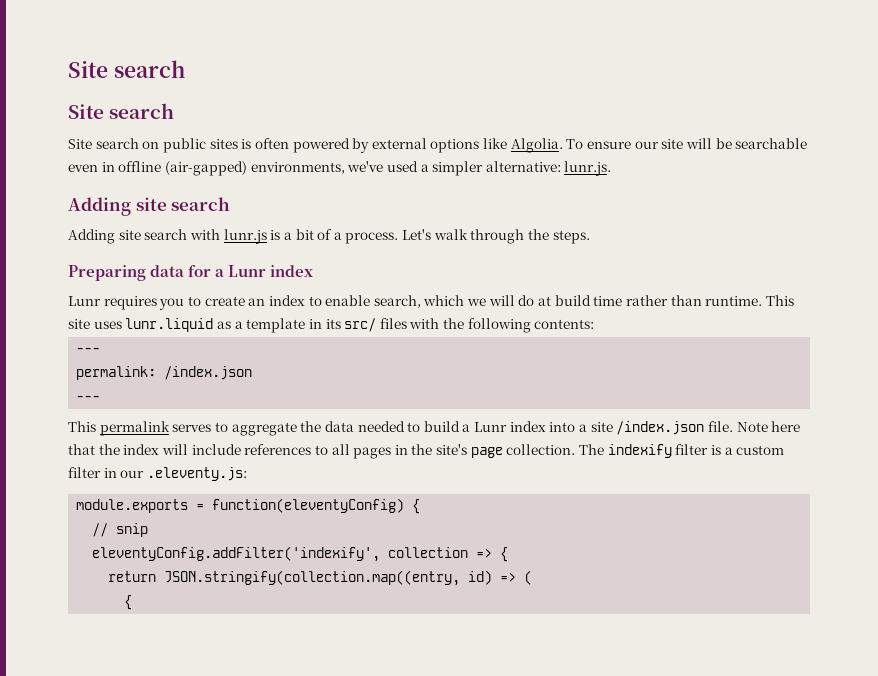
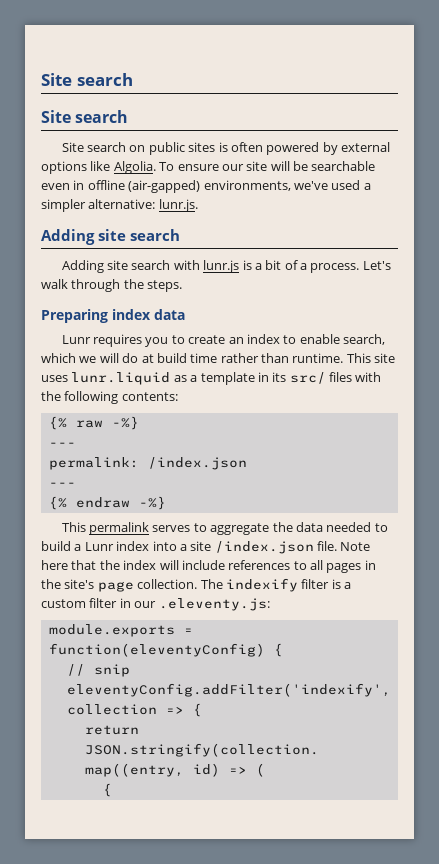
[150,265,314,277] data for a Lunr index -> [112,309,185,320] index data
(595, 324) none -> [48,416,139,430] // {% raw -%}
(101, 398) none -> [48,496,166,510] // {% endraw -%}

